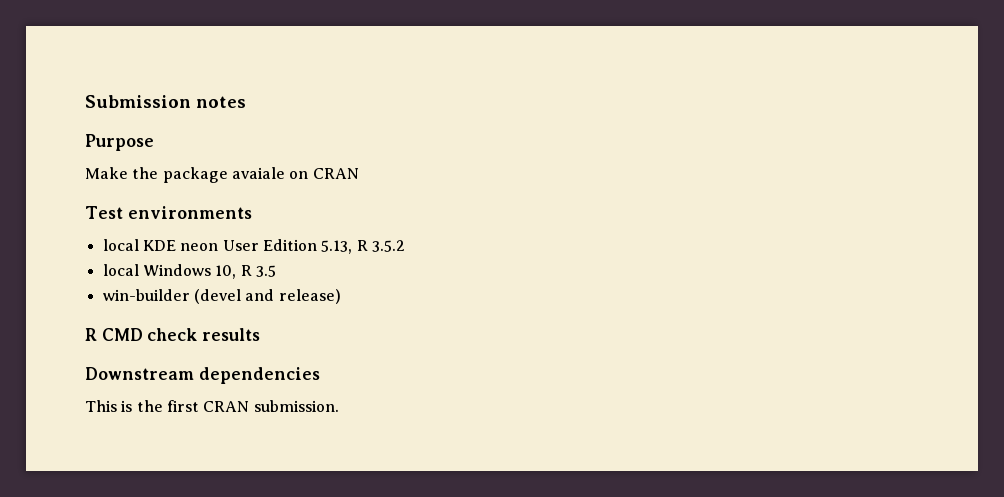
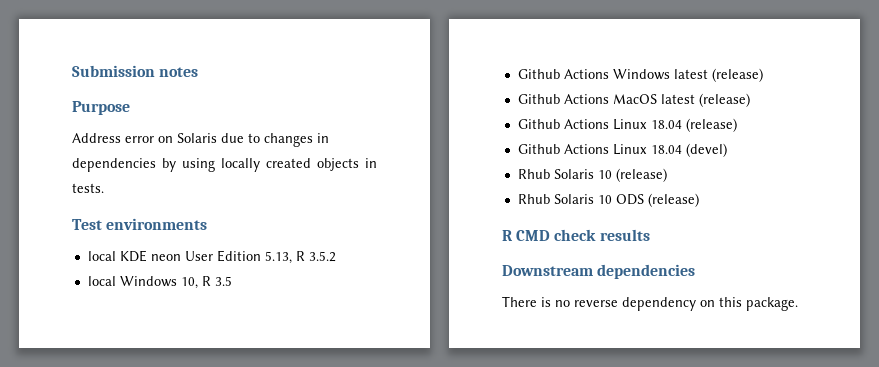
[85,167,359,183] Make the package avaiale on CRAN -> [72,133,329,147] [72,158,377,172] [72,183,104,193] Address error on Solaris due to changes in dependencies by using locally created objects in tests.
[102,289,341,304] win-builder (devel and release) -> [517,68,763,82] [517,93,750,107] [517,118,737,132] [517,143,727,157] [517,168,667,182] [517,193,699,207] Github Actions Windows latest (release) // Github Actions MacOS latest (release) // Github Actions Linux 18.04 (release) // Github Actions Linux 18.04 (devel) // Rhub Solaris 10 (release) // Rhub Solaris 10 ODS (release)
[85,400,339,412] This is the first CRAN submission. -> [502,296,798,311] There is no reverse dependency on this package.

